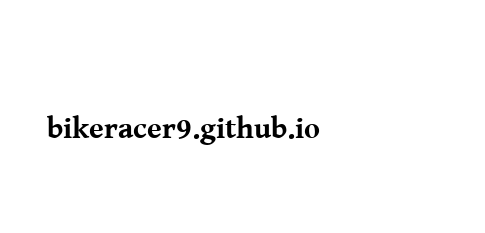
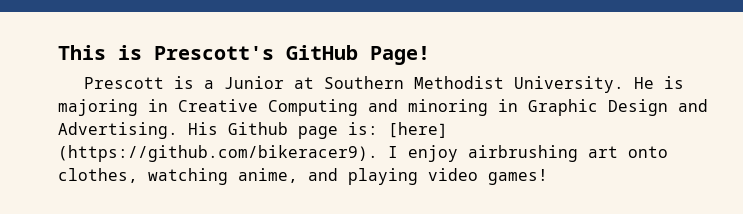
[47,115,320,145] bikeracer9.github.io -> [58,45,430,65] [83,76,684,93] [58,99,708,116] [58,122,448,139] [58,145,668,162] [58,168,548,185] This is Prescott's GitHub Page! // Prescott is a Junior at Southern Methodist University. He is majoring in Creative Computing and minoring in Graphic Design and Advertising. His Github page is: [here] (https://github.com/bikeracer9). I enjoy airbrushing art onto clothes, watching anime, and playing video games!

